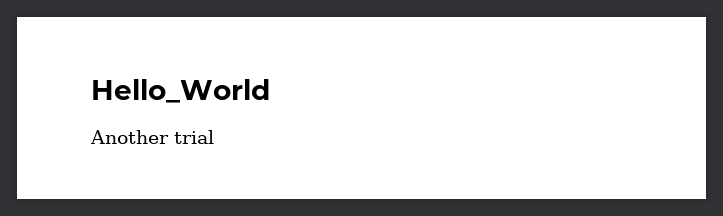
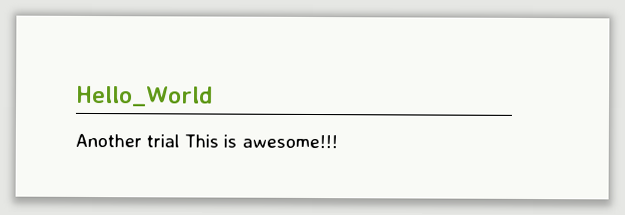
(214, 137) none -> [184,134,338,149] This is awesome!!!

